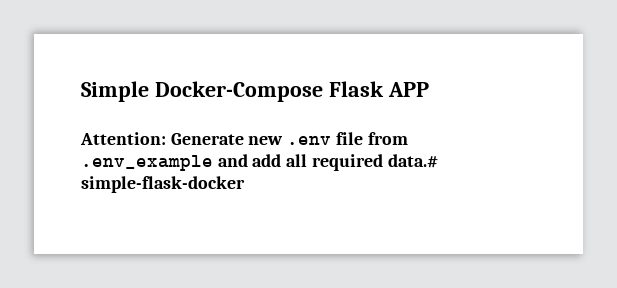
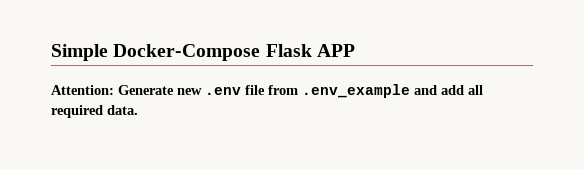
[387,154,438,168] [81,176,245,193] data.# simple-flask-docker -> [107,105,138,115] data.

